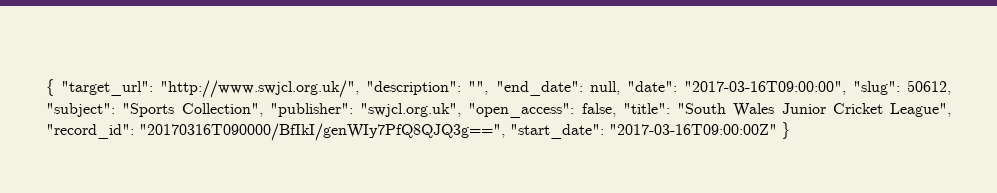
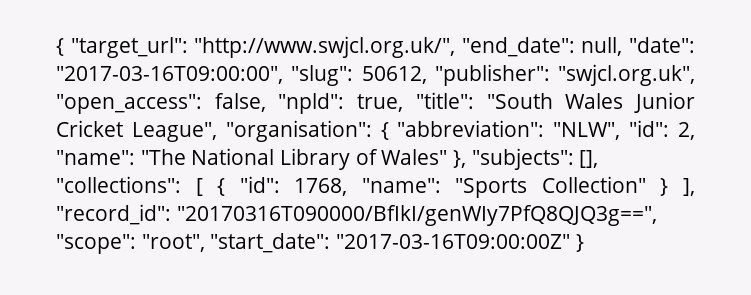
[366,81,489,95] "description": "", -> (456, 47) none
[46,103,263,117] "subject": "Sports Collection", -> (427, 75) none
(616, 110) none -> [278,93,404,114] "npld": true,
[46,123,505,141] "record_id": "20170316T090000/BfIkI/genWIy7PfQ8QJQ3g==", -> [225,120,695,142] [56,148,599,170] [56,176,695,198] [56,204,657,226] [56,234,205,254] "organisation": { "abbreviation": "NLW", "id": 2, "name": "The National Library of Wales" }, "subjects": [], "collections": [ { "id": 1768, "name": "Sports Collection" } ], "record_id": "20170316T090000/BfIkI/genWIy7PfQ8QJQ3g==", "scope": "root",

